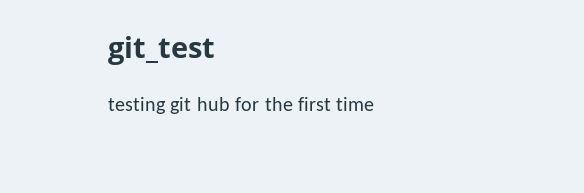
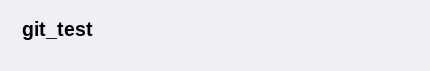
[108,97,375,114] // testing git hub for the first time -> (93, 30) none

